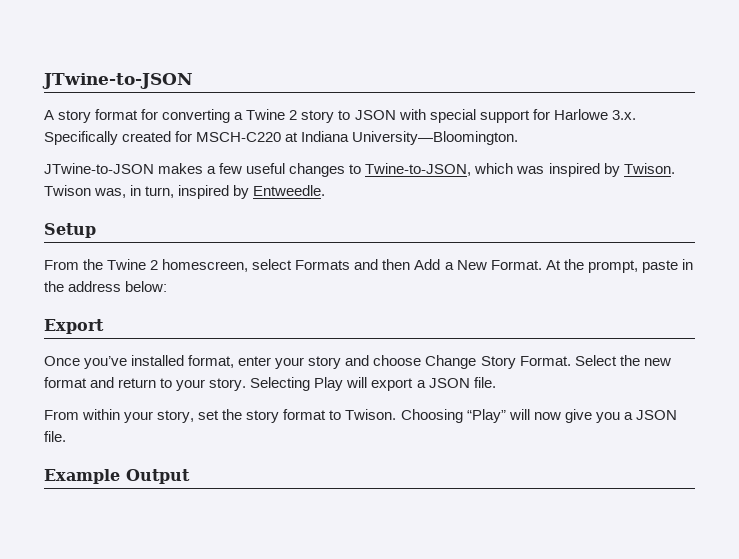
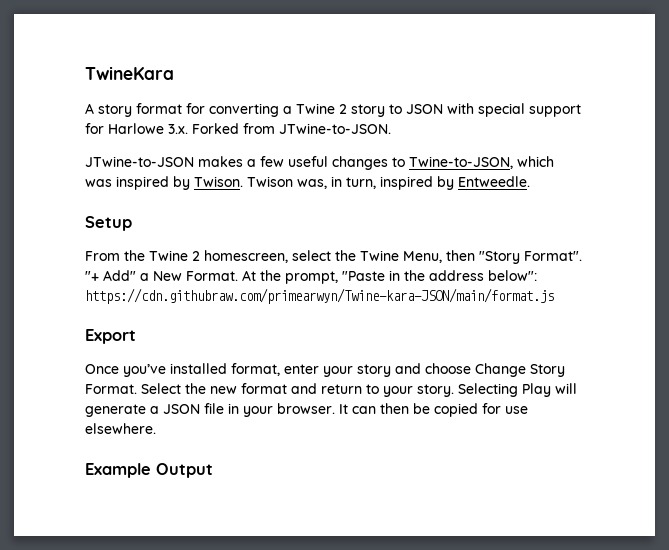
[42,73,193,89] JTwine-to-JSON -> [85,66,174,80] TwineKara
[44,131,519,145] Specifically created for MSCH-C220 at Indiana University—Bloomington. -> [192,123,391,134] Forked from JTwine-to-JSON.
[295,259,441,270] Formats and then Add -> [335,250,582,264] [85,270,136,281] the Twine Menu, then "Story Format". "+ Add"
[641,260,678,273] paste -> [342,271,385,281] "Paste
[125,281,168,292] below: -> [488,270,537,281] [85,288,554,304] below": https://cdn.githubraw.com/primearwyn/Twine-kara-JSON/main/format.js
[371,377,496,391] [44,409,677,423] [44,431,66,442] export a JSON file. // From within your story, set the story format to Twison. Choosing “Play” will now give you a JSON file. -> [85,403,528,417] [85,423,156,434] generate a JSON file in your browser. It can then be copied for use elsewhere.

